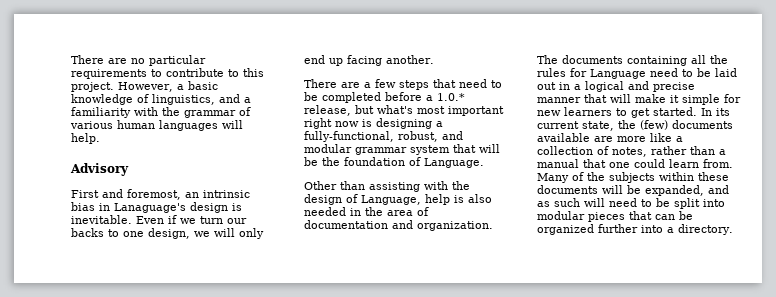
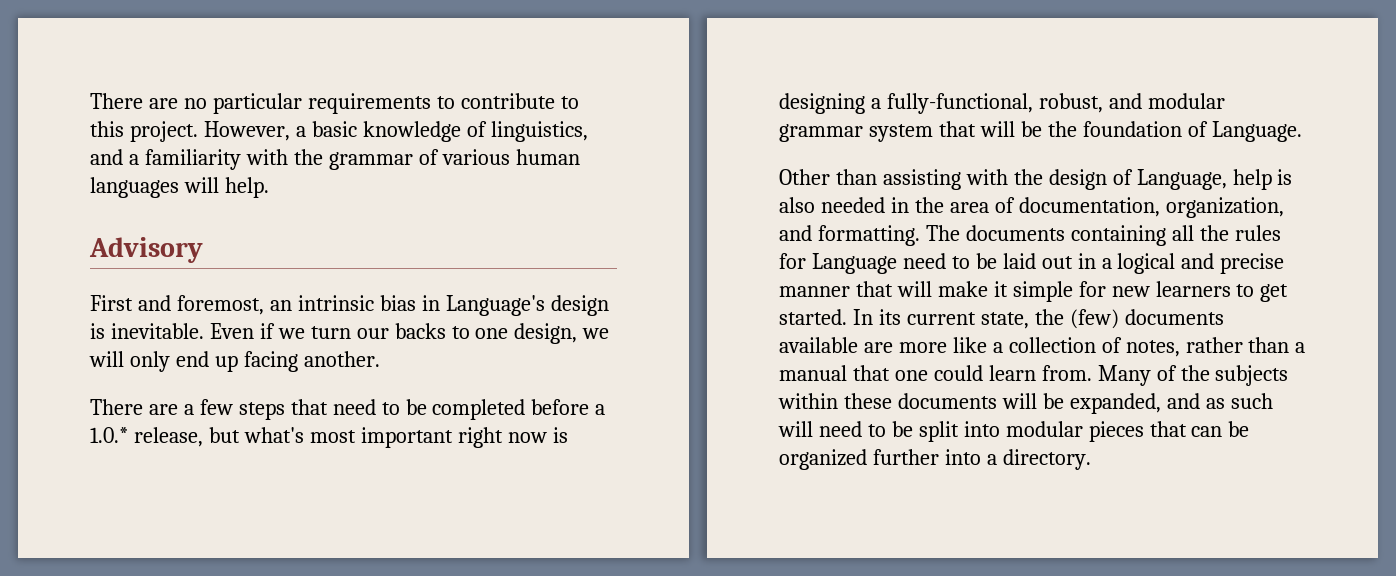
[114,203,186,213] Lanaguage's -> [445,295,545,316] Language's
[304,220,493,231] documentation and organization. -> [1018,197,1284,218] [779,225,920,246] documentation, organization, and formatting.

